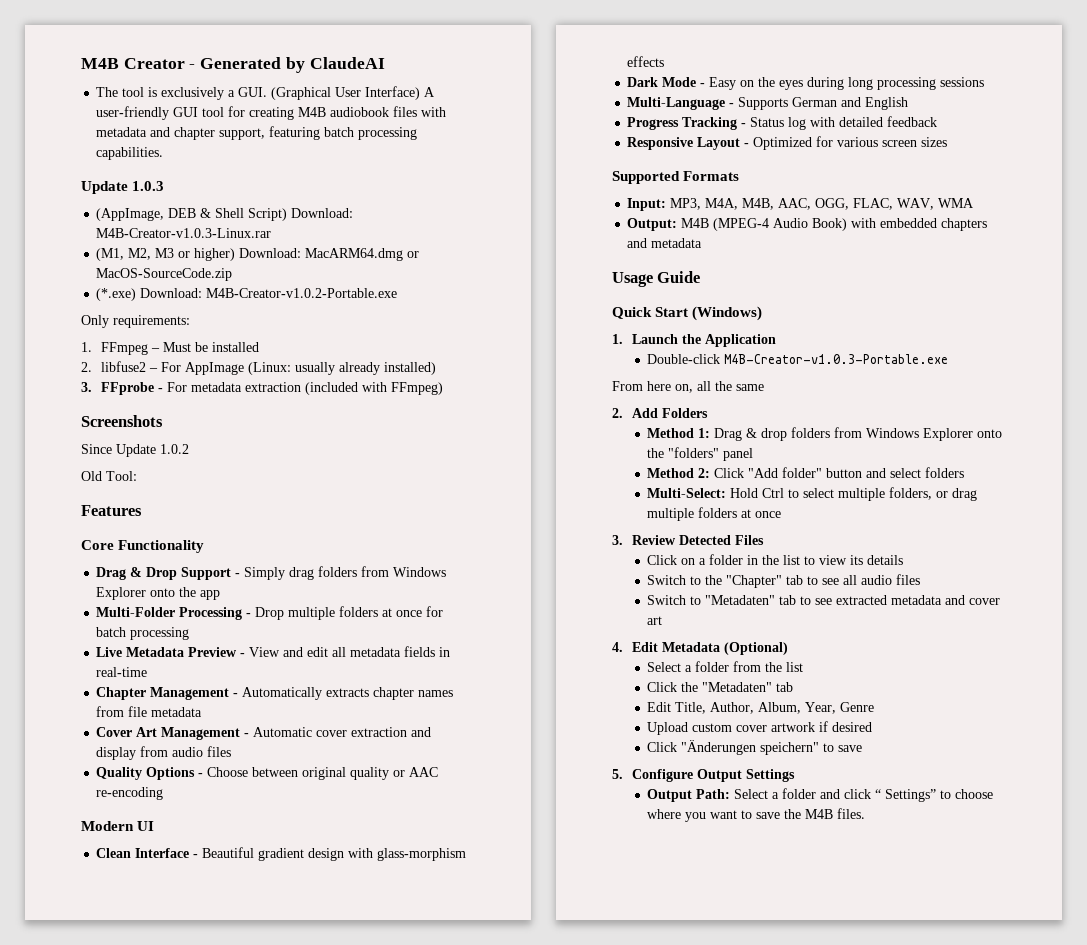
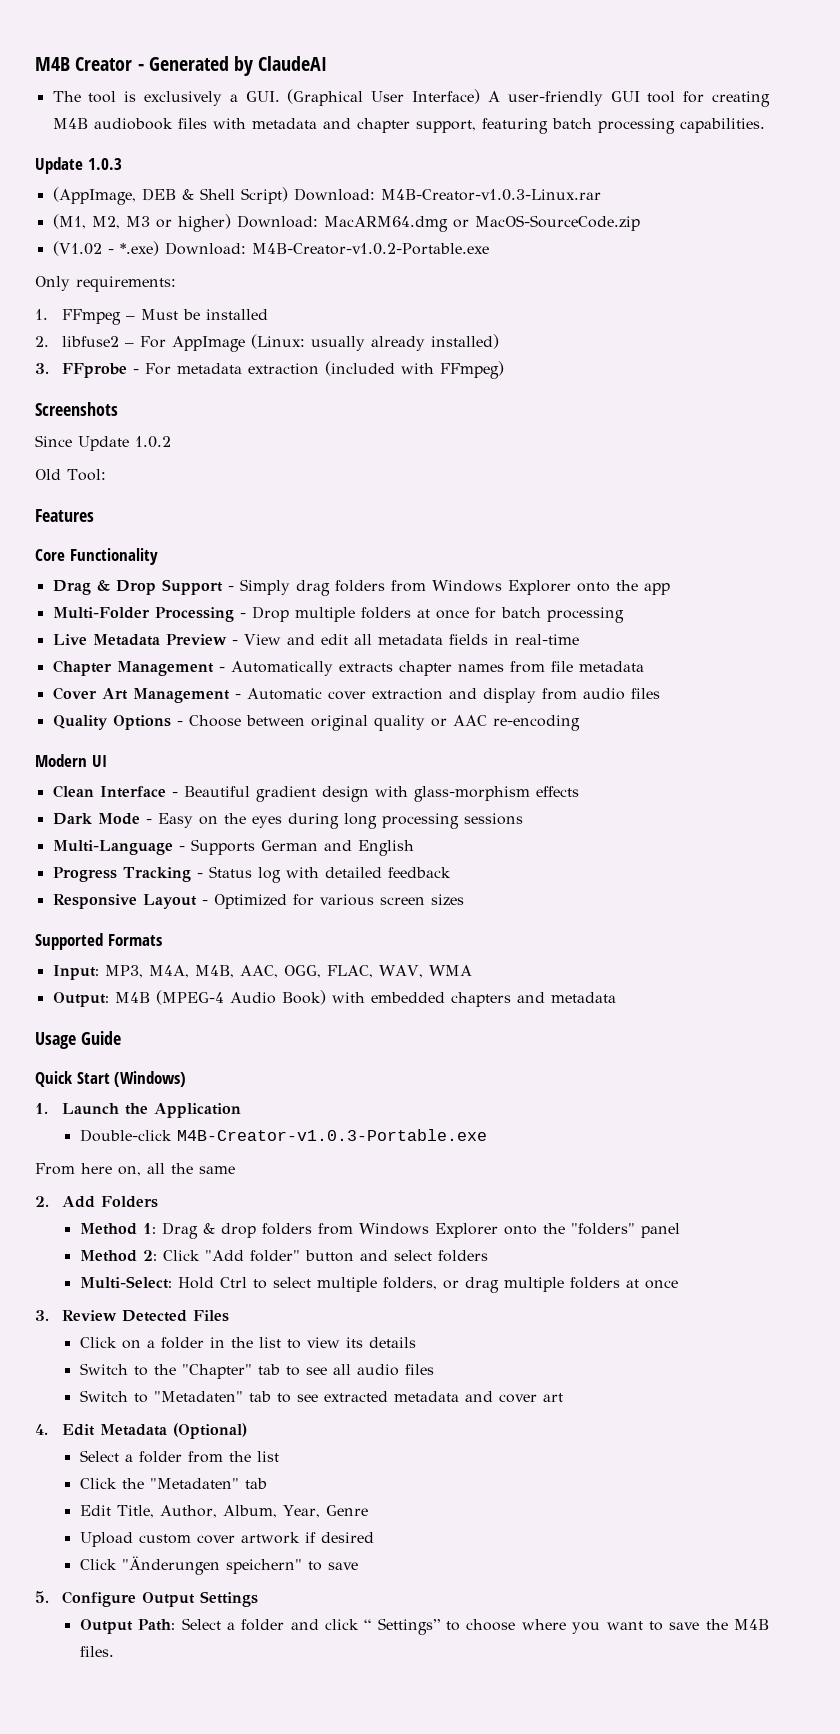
[96,288,137,301] (*.exe) -> [52,241,159,256] (V1.02 - *.exe)

